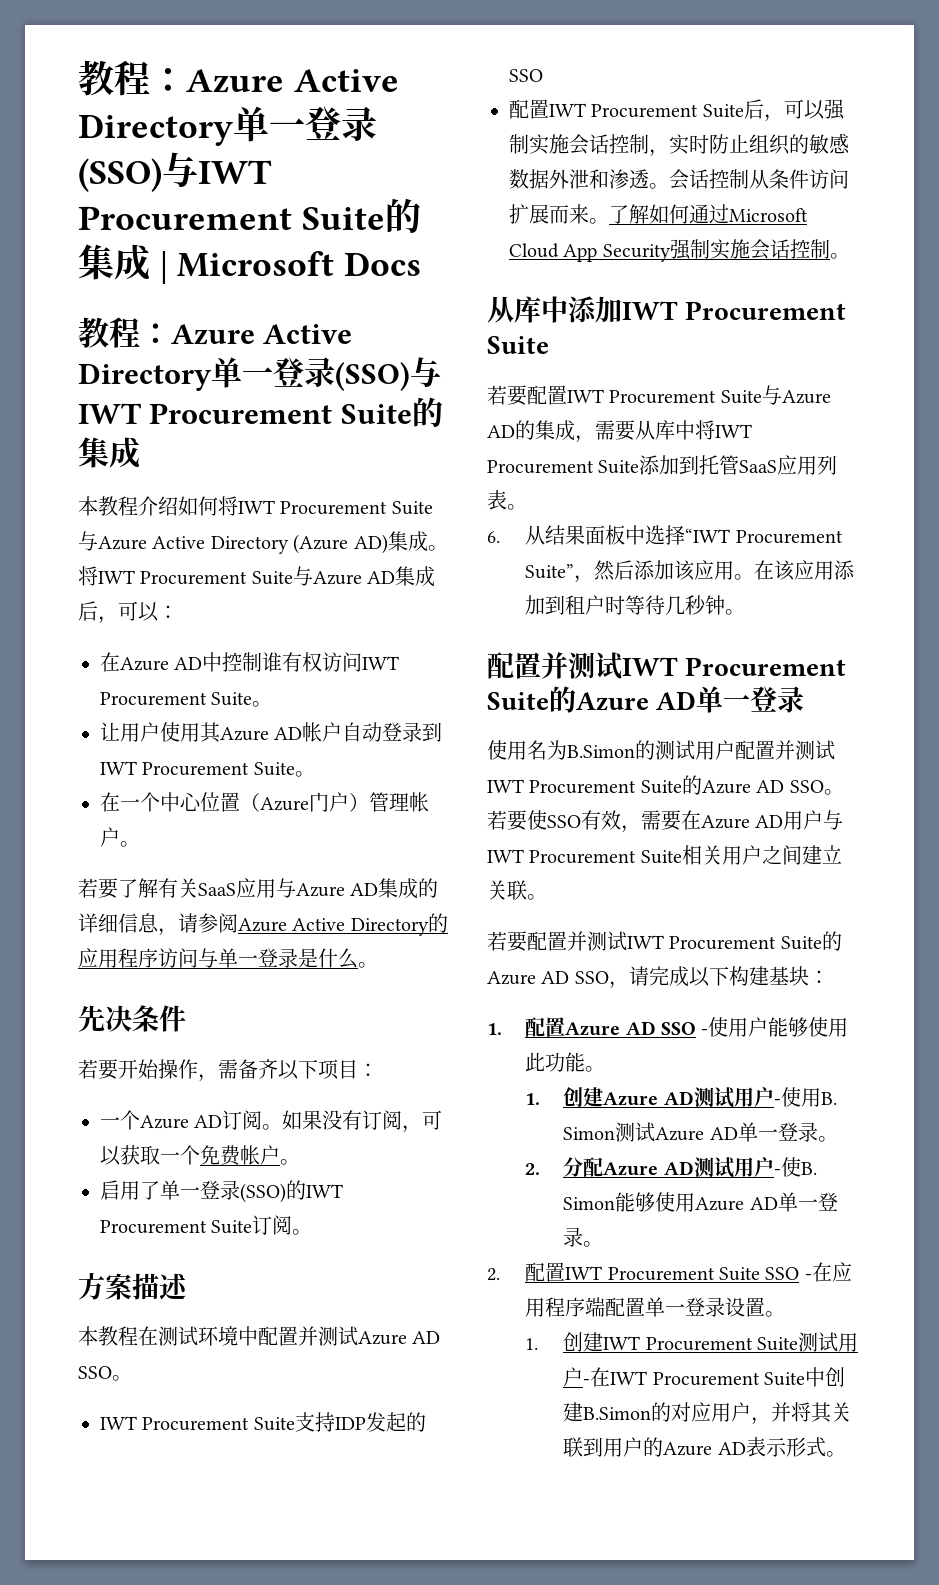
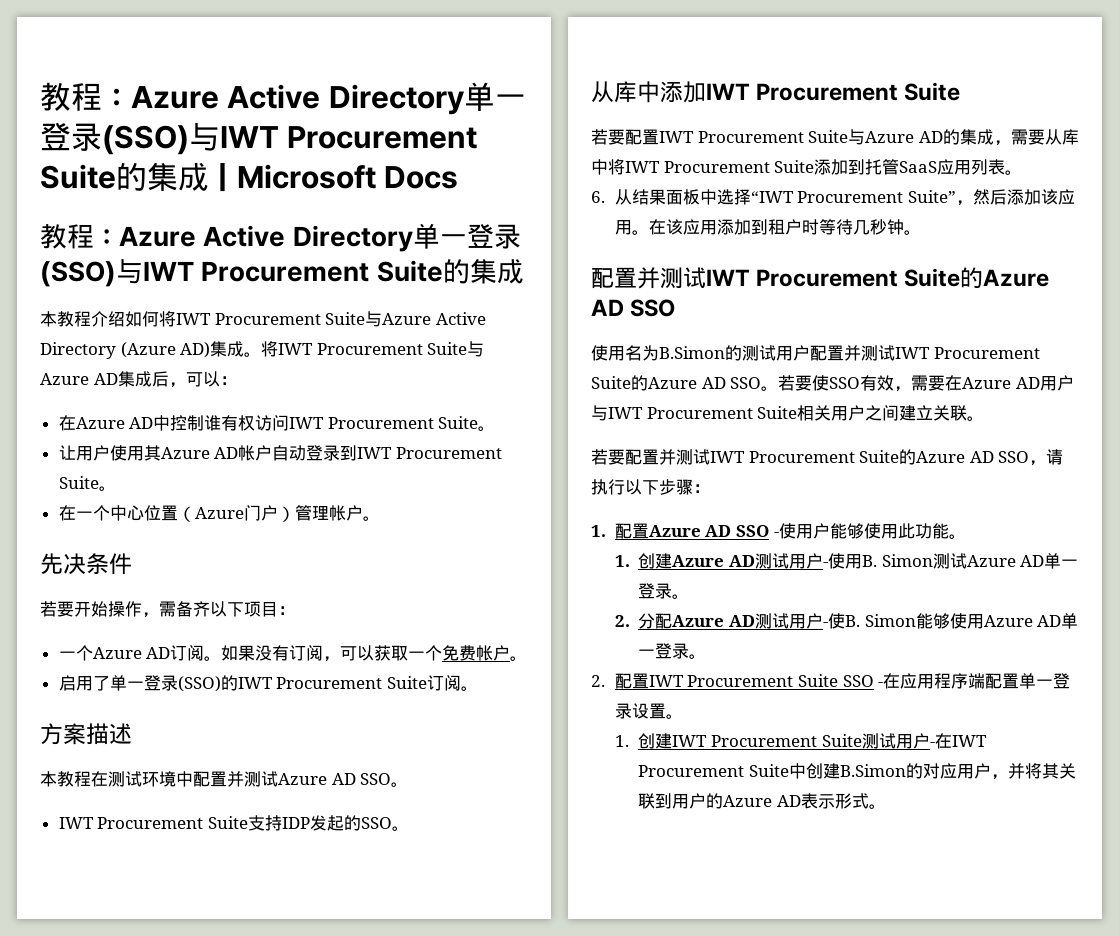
[78,878,439,899] [78,913,448,936] [78,948,378,969] // 若要了解有关SaaS应用与Azure AD集成的详细信息，请参阅Azure Active Directory的应用程序访问与单一登录是什么。 -> (380, 518) none
[509,99,845,122] [509,133,850,157] [509,169,849,190] [509,204,808,224] [509,239,830,262] // 配置IWT Procurement Suite后，可以强制实施会话控制，实时防止组织的敏感数据外泄和渗透。会话控制从条件访问扩展而来。了解如何通过Microsoft Cloud App Security强制实施会话控制 -> (392, 823) none
[696,686,805,713] 单一登录 -> [630,299,676,317] SSO
[648,966,809,987] 完成以下构建基块 -> [591,479,693,495] 执行以下步骤

